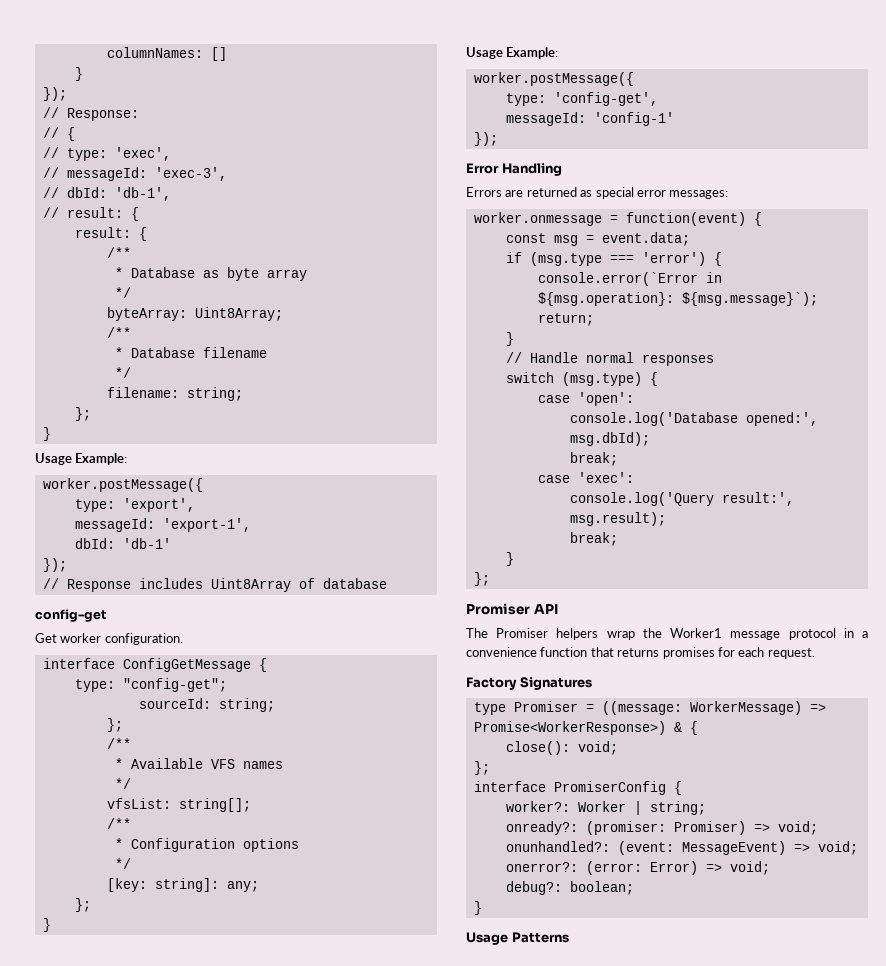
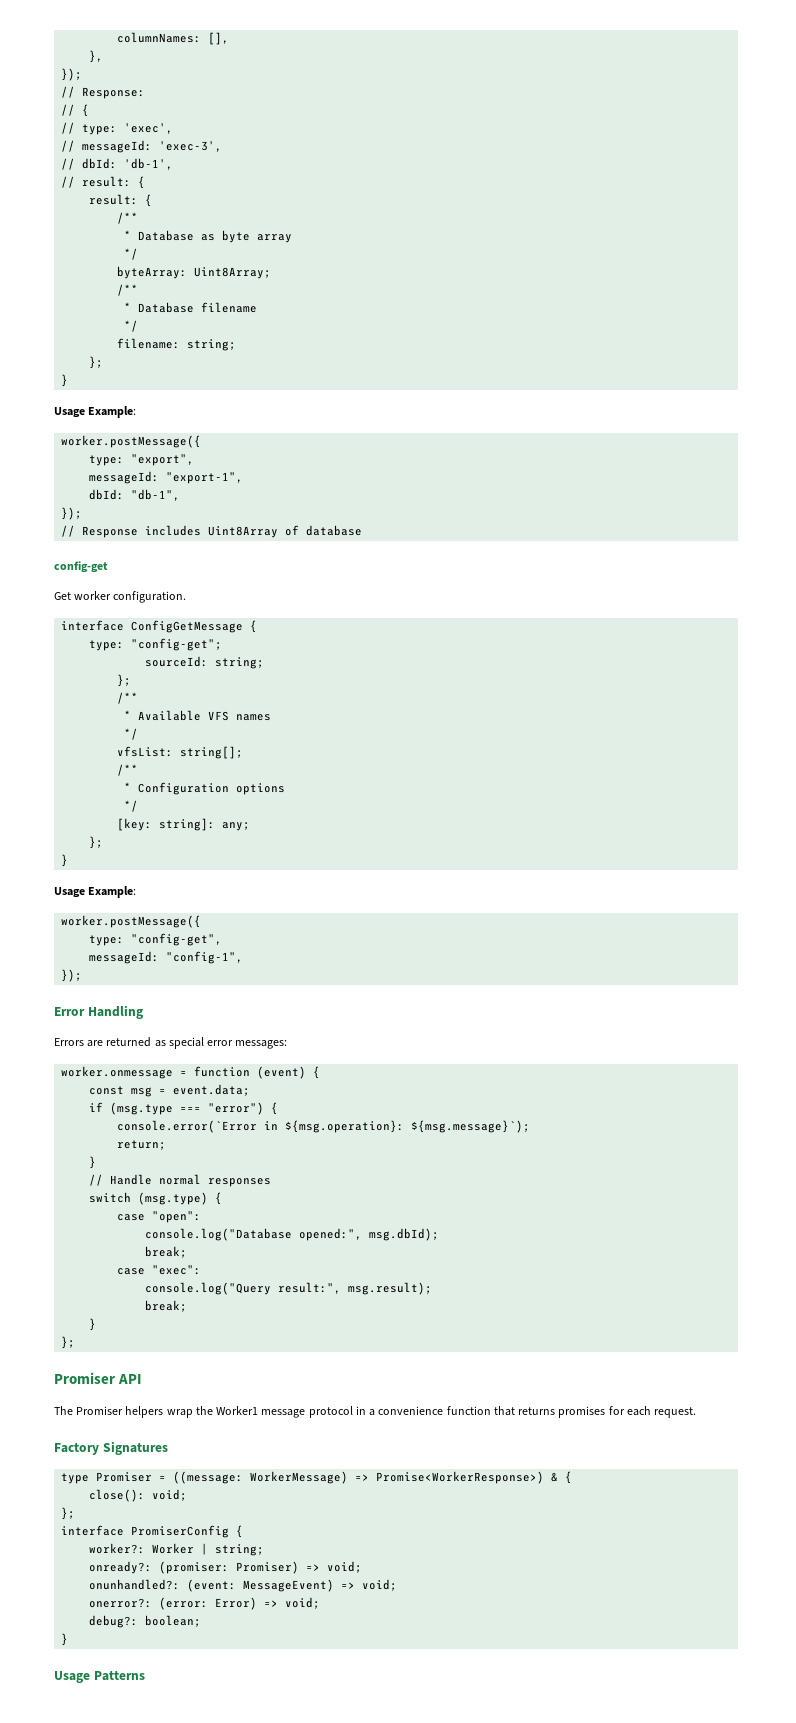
[210,47,227,61] [74,67,83,81] [] // } -> [208,32,230,45] [89,50,104,63] [], // },
[122,498,195,512] [74,518,251,532] [74,538,171,549] 'export', // messageId: 'export-1', // dbId: 'db-1' -> [131,454,195,466] [89,471,244,484] [89,489,181,501] "export", // messageId: "export-1", // dbId: "db-1",
[553,92,658,106] [505,112,674,126] 'config-get', // messageId: 'config-1' -> [131,933,223,946] [89,951,244,964] "config-get", // messageId: "config-1",
[625,212,746,226] function(event) -> [194,1066,307,1079] function (event)
[641,252,706,266] 'error') -> [208,1102,265,1115] "error")
[577,392,634,406] [569,412,818,426] 'open': // console.log('Database opened:', -> [152,1211,202,1223] [145,1228,363,1241] "open": // console.log("Database opened:",
[577,472,634,483] [569,492,794,506] 'exec': // console.log('Query result:', -> [152,1265,202,1275] [145,1282,342,1295] "exec": // console.log("Query result:",

